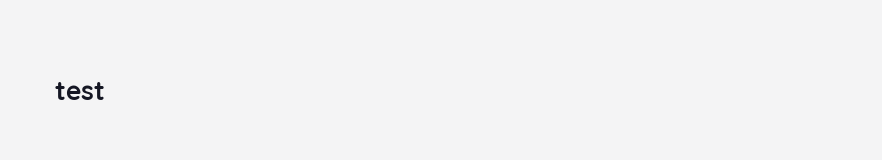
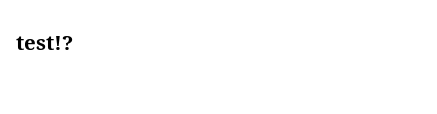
[55,82,105,100] test -> [16,36,73,50] test!?

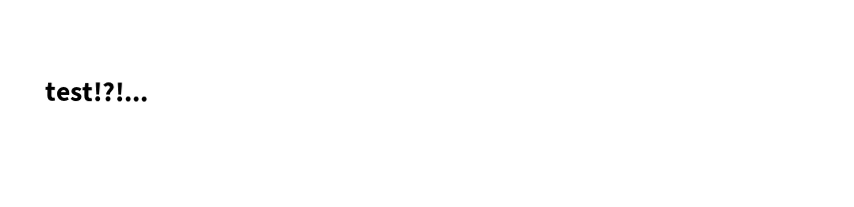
[16,36,73,50] test!? -> [45,81,149,102] test!?!...

